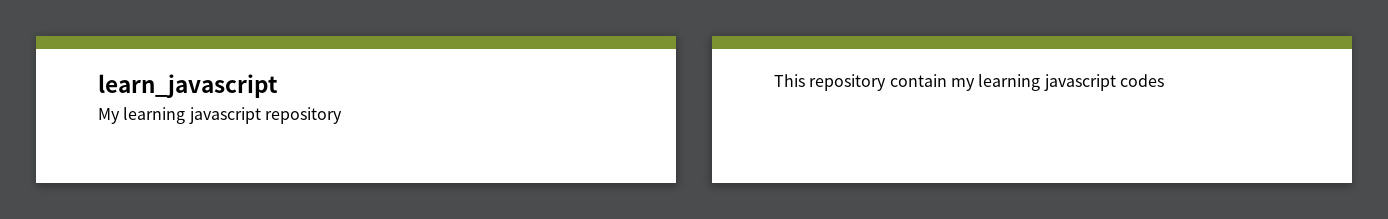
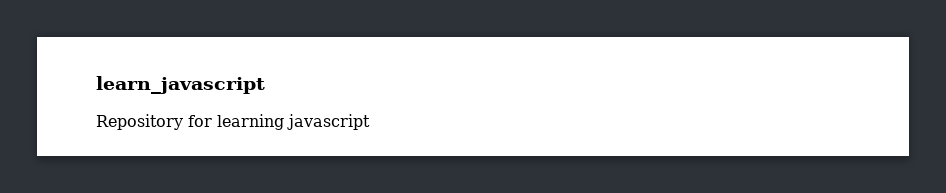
[98,107,342,124] [774,74,1164,91] My learning javascript repository // This repository contain my learning javascript codes -> [96,114,370,130] Repository for learning javascript

